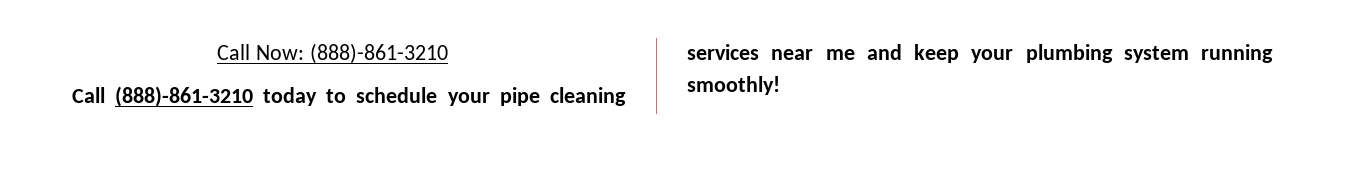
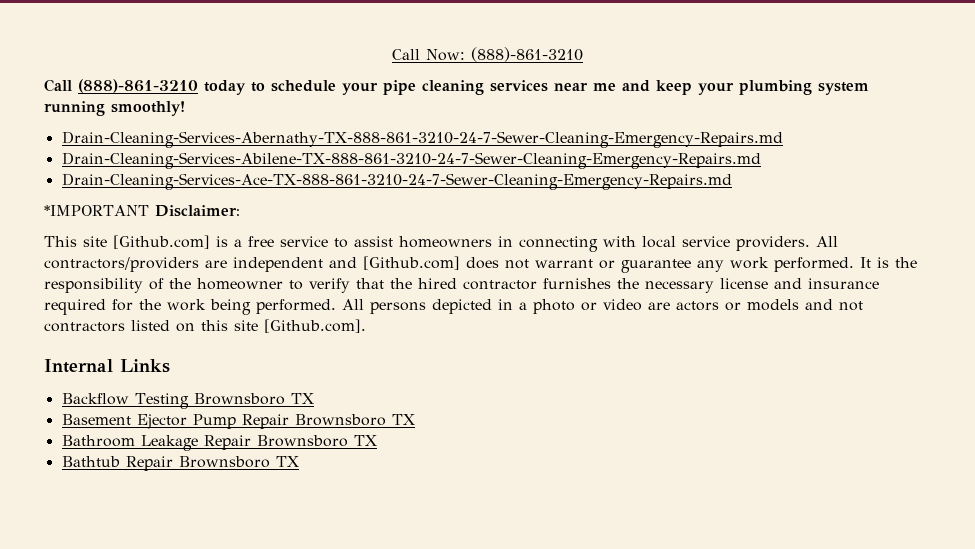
(780, 85) none -> [61,131,783,148] [61,152,761,169] [61,173,732,190] [44,205,240,217] [44,235,838,252] [44,256,917,273] [44,278,879,293] [44,299,863,315] [44,319,366,333] [44,359,170,373] [61,393,314,409] [61,414,415,429] [61,435,377,451] [61,456,299,471] // Drain-Cleaning-Services-Abernathy-TX-888-861-3210-24-7-Sewer-Cleaning-Emergency-Repairs.md // Drain-Cleaning-Services-Abilene-TX-888-861-3210-24-7-Sewer-Cleaning-Emergency-Repairs.md // Drain-Cleaning-Services-Ace-TX-888-861-3210-24-7-Sewer-Cleaning-Emergency-Repairs.md // *IMPORTANT Disclaimer: // This site [Github.com] is a free service to assist homeowners in connecting with local service providers. All contractors/providers are independent and [Github.com] does not warrant or guarantee any work performed. It is the responsibility of the homeowner to verify that the hired contractor furnishes the necessary license and insurance required for the work being performed. All persons depicted in a photo or video are actors or models and not contractors listed on this site [Github.com]. // Internal Links // Backflow Testing Brownsboro TX // Basement Ejector Pump Repair Brownsboro TX // Bathroom Leakage Repair Brownsboro TX // Bathtub Repair Brownsboro TX

